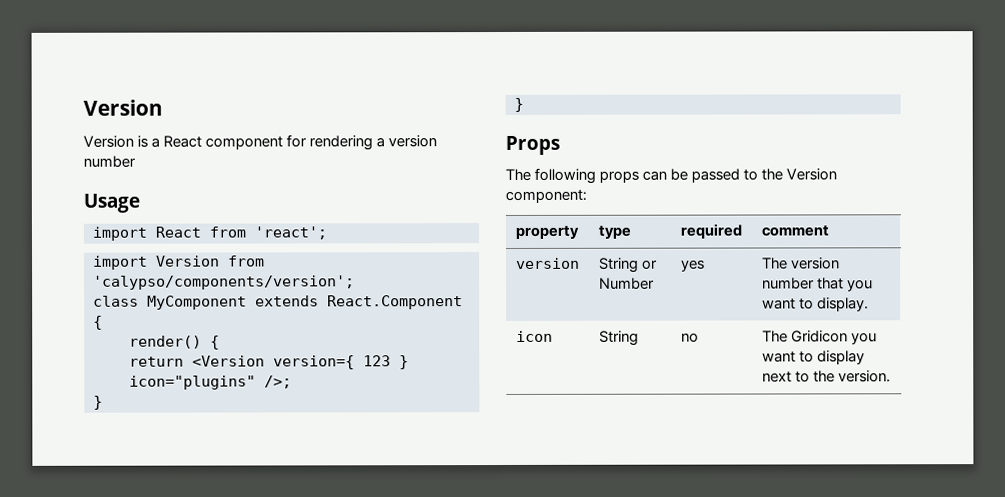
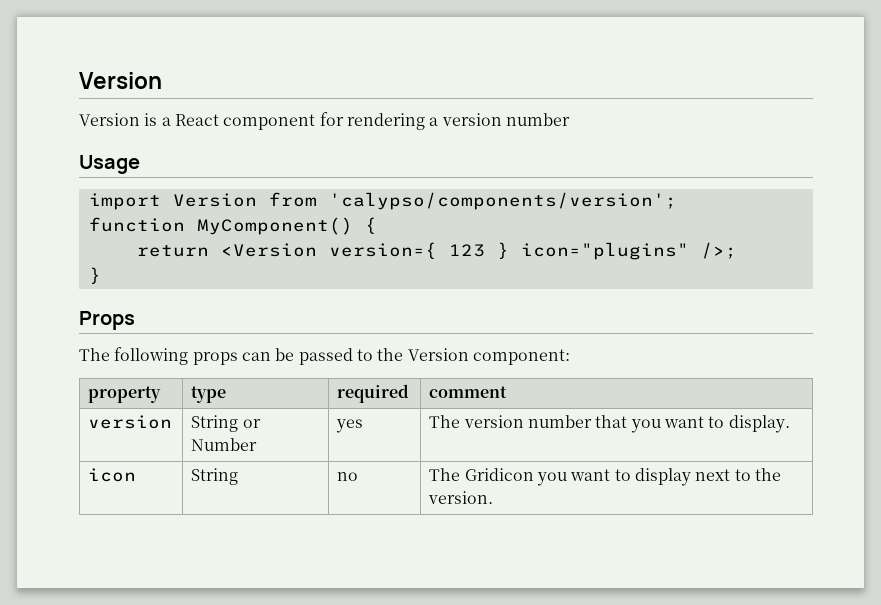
[92,226,327,241] // import React from 'react'; -> (140, 164) none
[93,295,463,310] [93,315,103,330] [129,335,202,349] class MyComponent extends React.Component { // render() -> [88,217,353,235] function MyComponent()
[514,97,524,112] // } -> (101, 275) none

